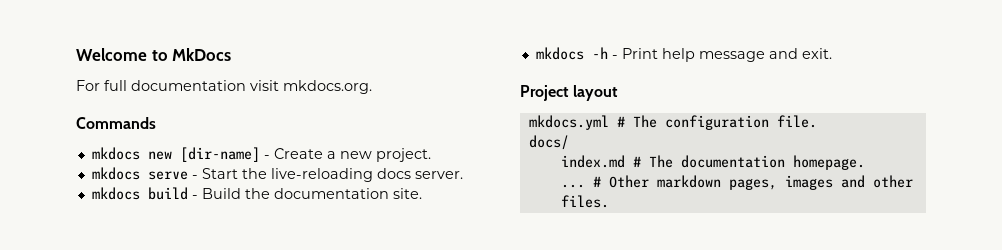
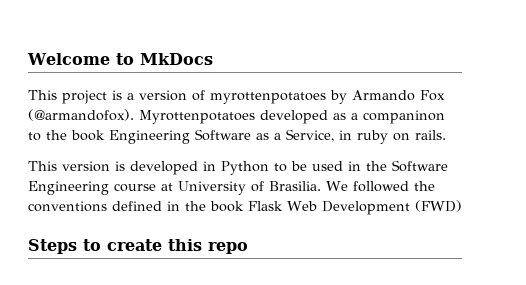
[76,80,372,94] [76,117,156,129] [91,147,431,162] [91,167,463,182] [91,187,422,200] [535,47,832,62] [520,85,619,101] [528,115,817,130] [528,135,569,150] [560,155,865,170] [560,175,913,190] [560,195,609,208] For full documentation visit mkdocs.org. // Commands // mkdocs new [dir-name] - Create a new project. // mkdocs serve - Start the live-reloading docs server. // mkdocs build - Build the documentation site. // mkdocs -h - Print help message and exit. // Project layout // mkdocs.yml # The configuration file. // docs/ // index.md # The documentation homepage. // ... # Other markdown pages, images and other files. -> [28,90,445,104] [28,109,445,124] [28,129,446,144] [28,160,448,175] [28,181,435,195] [28,200,462,215] [28,239,248,254] This project is a version of myrottenpotatoes by Armando Fox (@armandofox). Myrottenpotatoes developed as a companinon to the book Engineering Software as a Service, in ruby on rails. // This version is developed in Python to be used in the Software Engineering course at University of Brasilia. We followed the conventions defined in the book Flask Web Development (FWD) // Steps to create this repo

